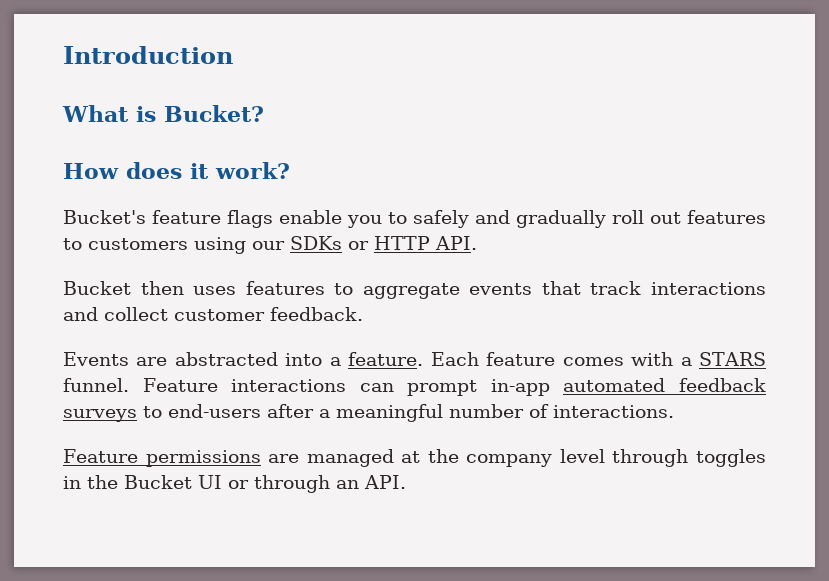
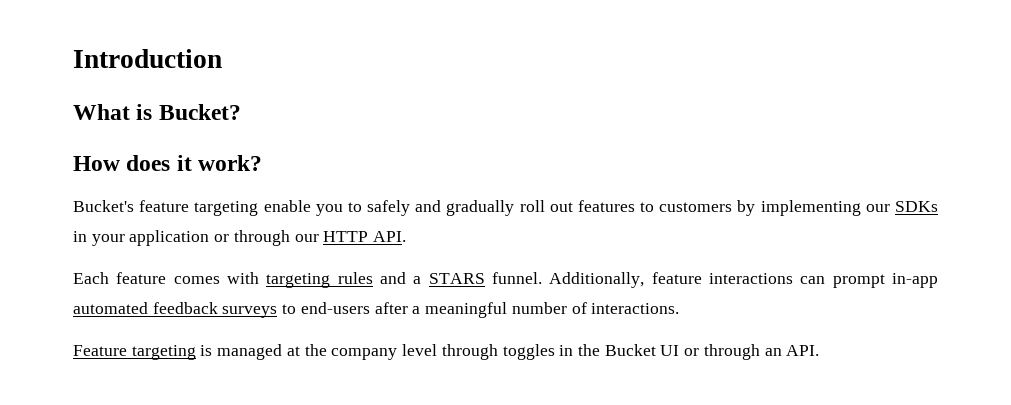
[227,210,273,228] flags -> [194,201,259,216] targeting
[194,236,477,254] [63,281,766,299] [63,307,363,321] [63,352,424,366] using our SDKs or HTTP API. // Bucket then uses features to aggregate events that track interactions and collect customer feedback. // Events are abstracted into a feature. -> [737,200,938,216] [73,230,407,246] by implementing our SDKs in your application or through our HTTP API. //
(674, 359) none -> [266,272,406,288] targeting rules and
[142,378,218,392] Feature -> [549,272,702,288] Additionally, feature
[145,450,300,467] permissions are -> [131,345,213,360] targeting is

